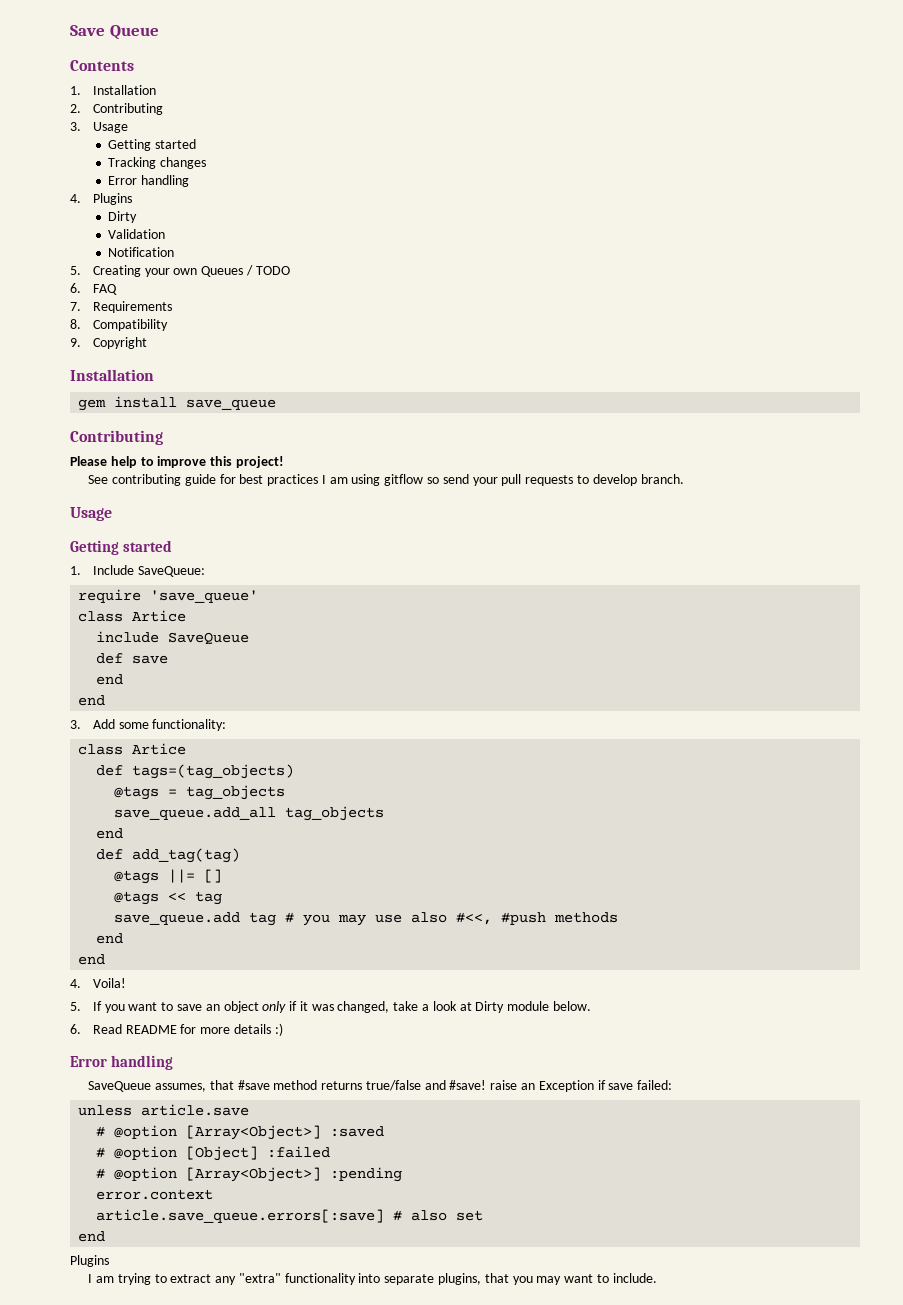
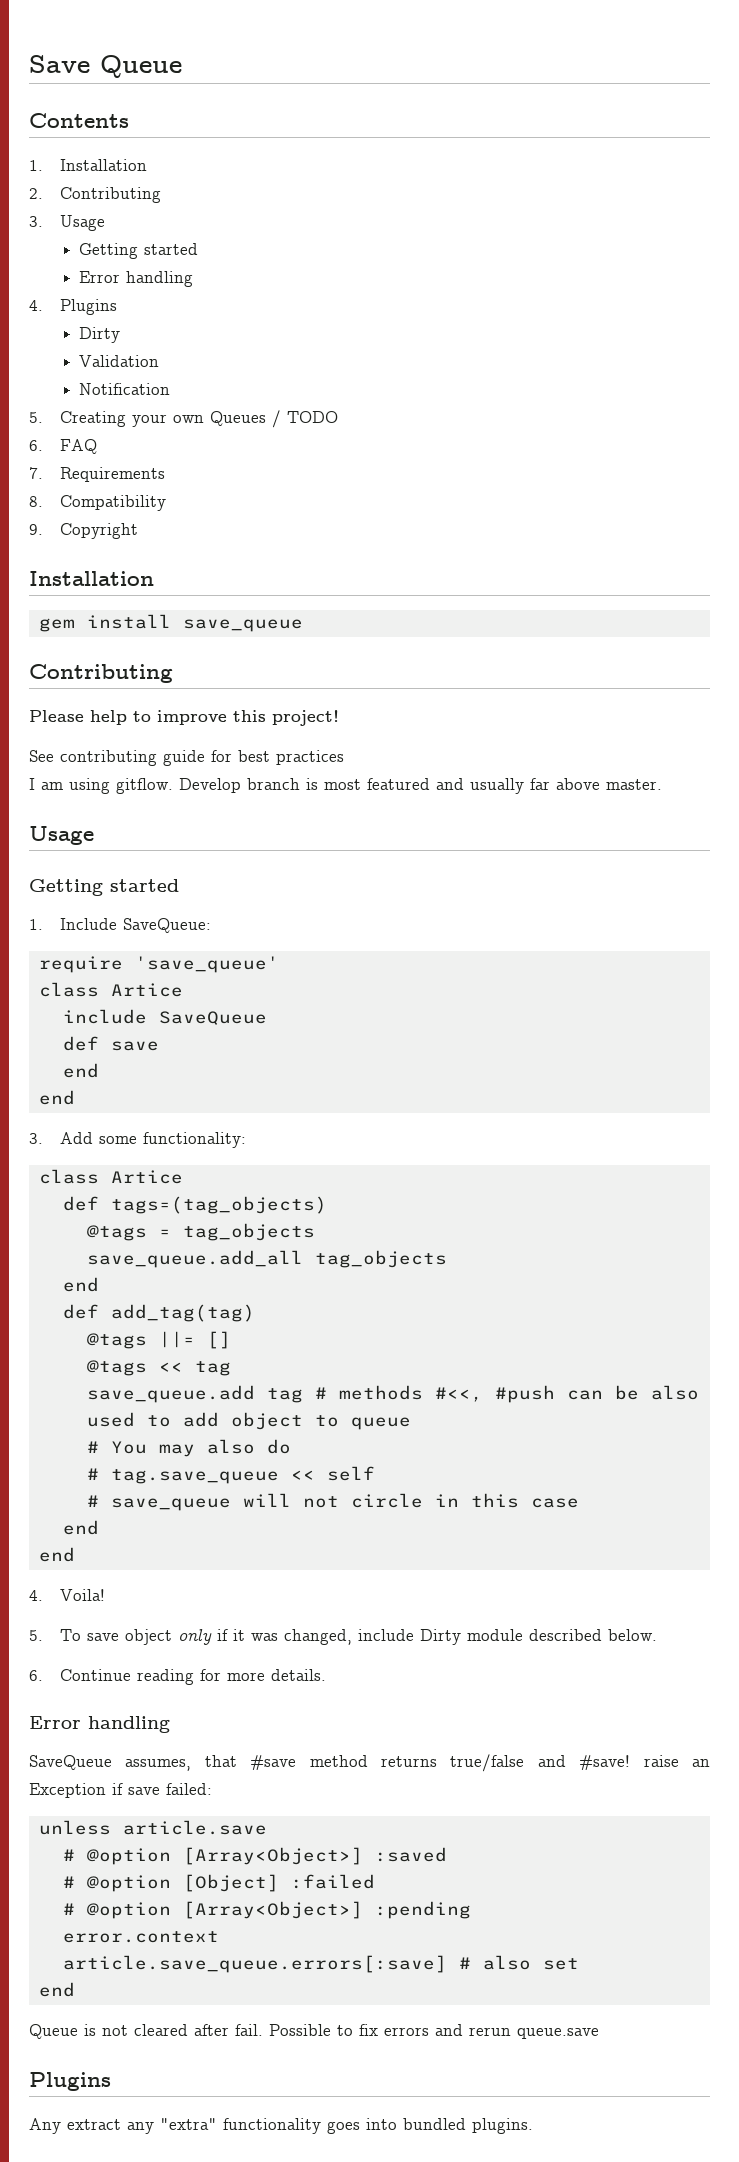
[108,157,207,169] // Tracking changes -> (198, 249) none
(319, 480) none -> (344, 757) //
[384,474,684,486] gitflow so send your pull requests to develop branch. -> [116,778,662,794] gitflow. Develop branch is most featured and usually far above master.
[303,912,619,926] you may use also #<<, #push methods -> [338,1385,699,1403] [86,1412,411,1430] [86,1439,291,1457] [86,1466,375,1484] [86,1493,579,1511] methods #<<, #push can be also used to add object to queue // # You may also do // # tag.save_queue << self // # save_queue will not circle in this case
[92,1001,220,1013] If you want to save an -> [60,1629,120,1641] To save
[393,1001,472,1011] take a look at -> [358,1629,415,1641] include
(550, 1006) none -> [529,1629,603,1641] described
[92,1023,283,1036] Read README for more details :) -> [60,1669,327,1685] Continue reading for more details.
[70,1255,109,1267] [88,1273,657,1285] Plugins // I am trying to extract any "extra" functionality into separate plugins, that you may want to include. -> [29,2024,599,2039] [29,2072,111,2091] [29,2118,533,2134] Queue is not cleared after fail. Possible to fix errors and rerun queue.save // Plugins // Any extract any "extra" functionality goes into bundled plugins.

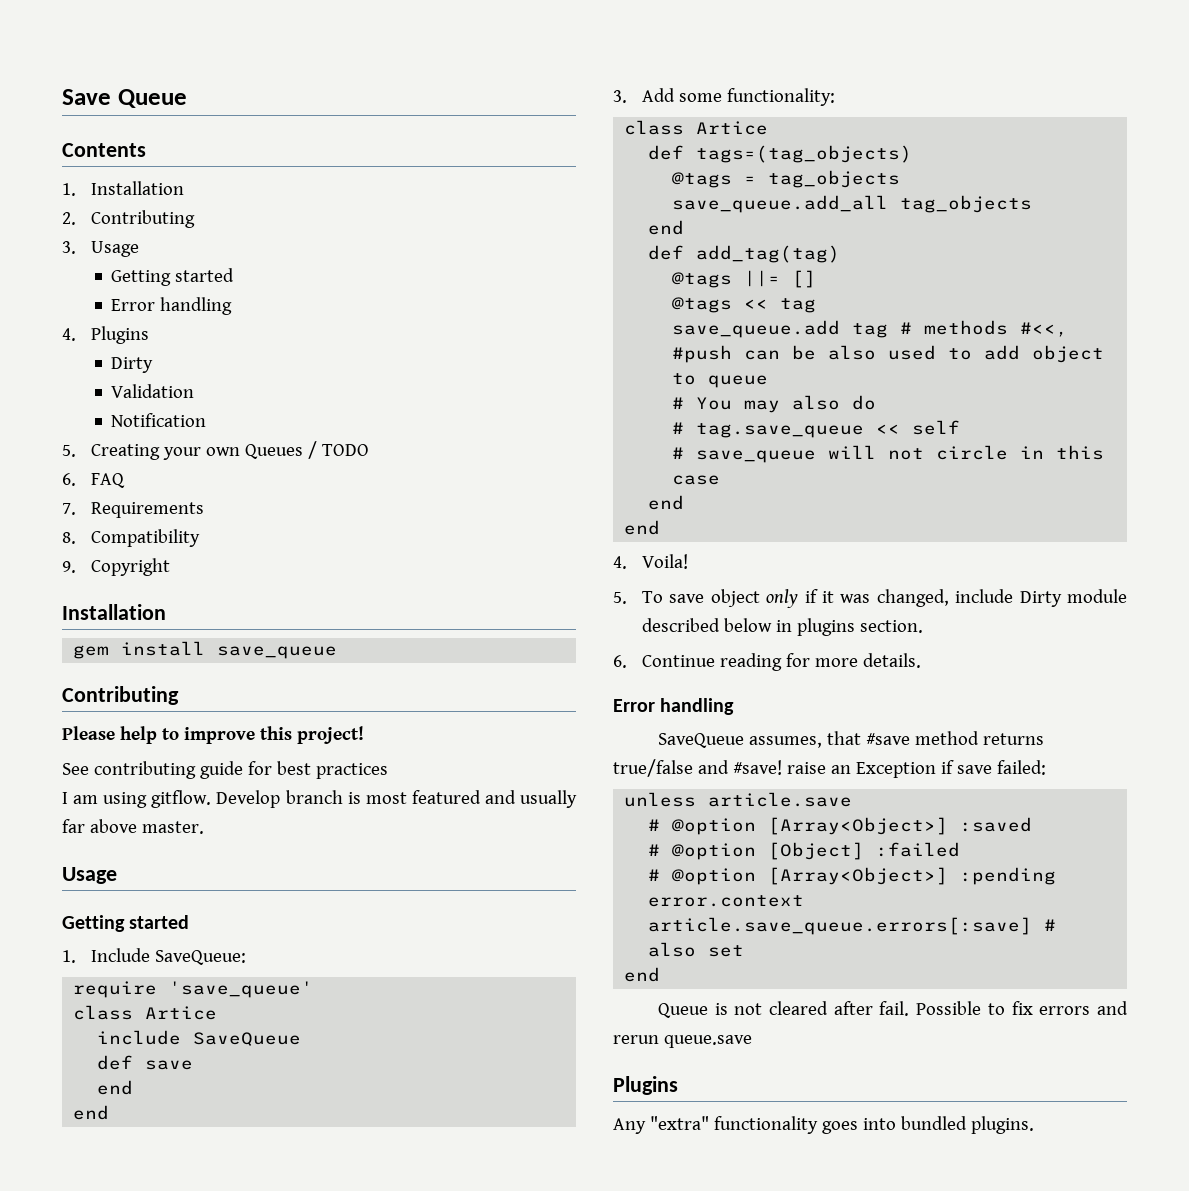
[608,1629,658,1641] below. -> [723,618,923,636] below in plugins section.
[67,2119,154,2134] extract any -> (646, 1126) none

